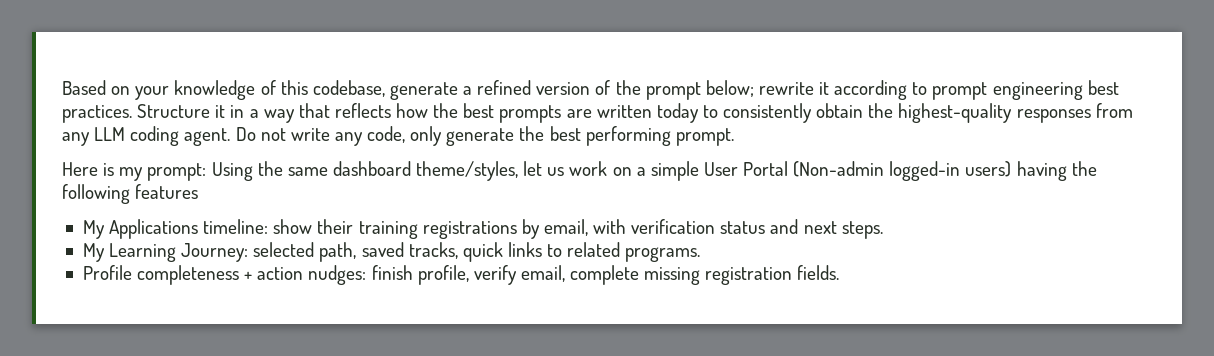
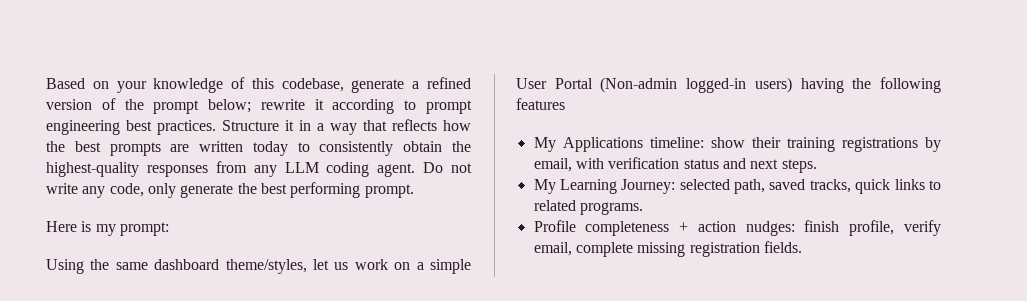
(207, 172) none -> (169, 229) //

